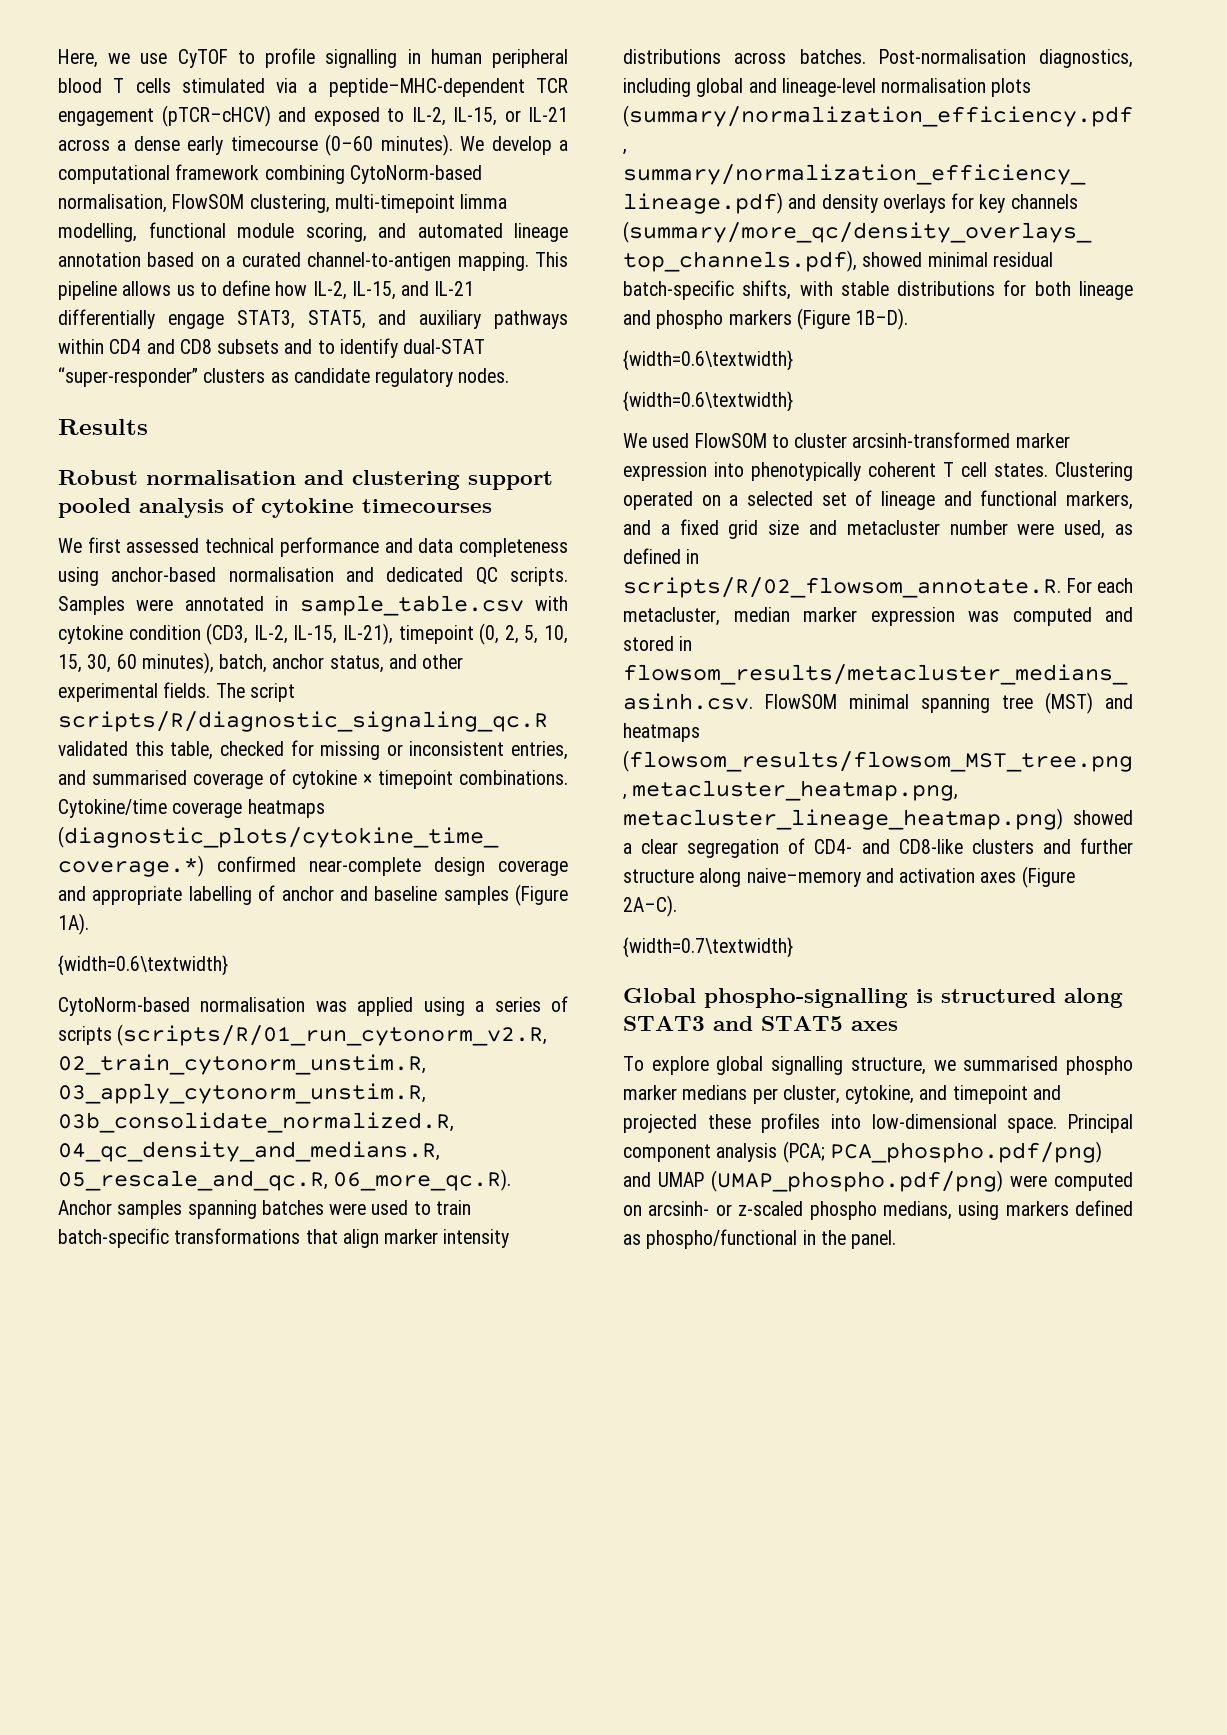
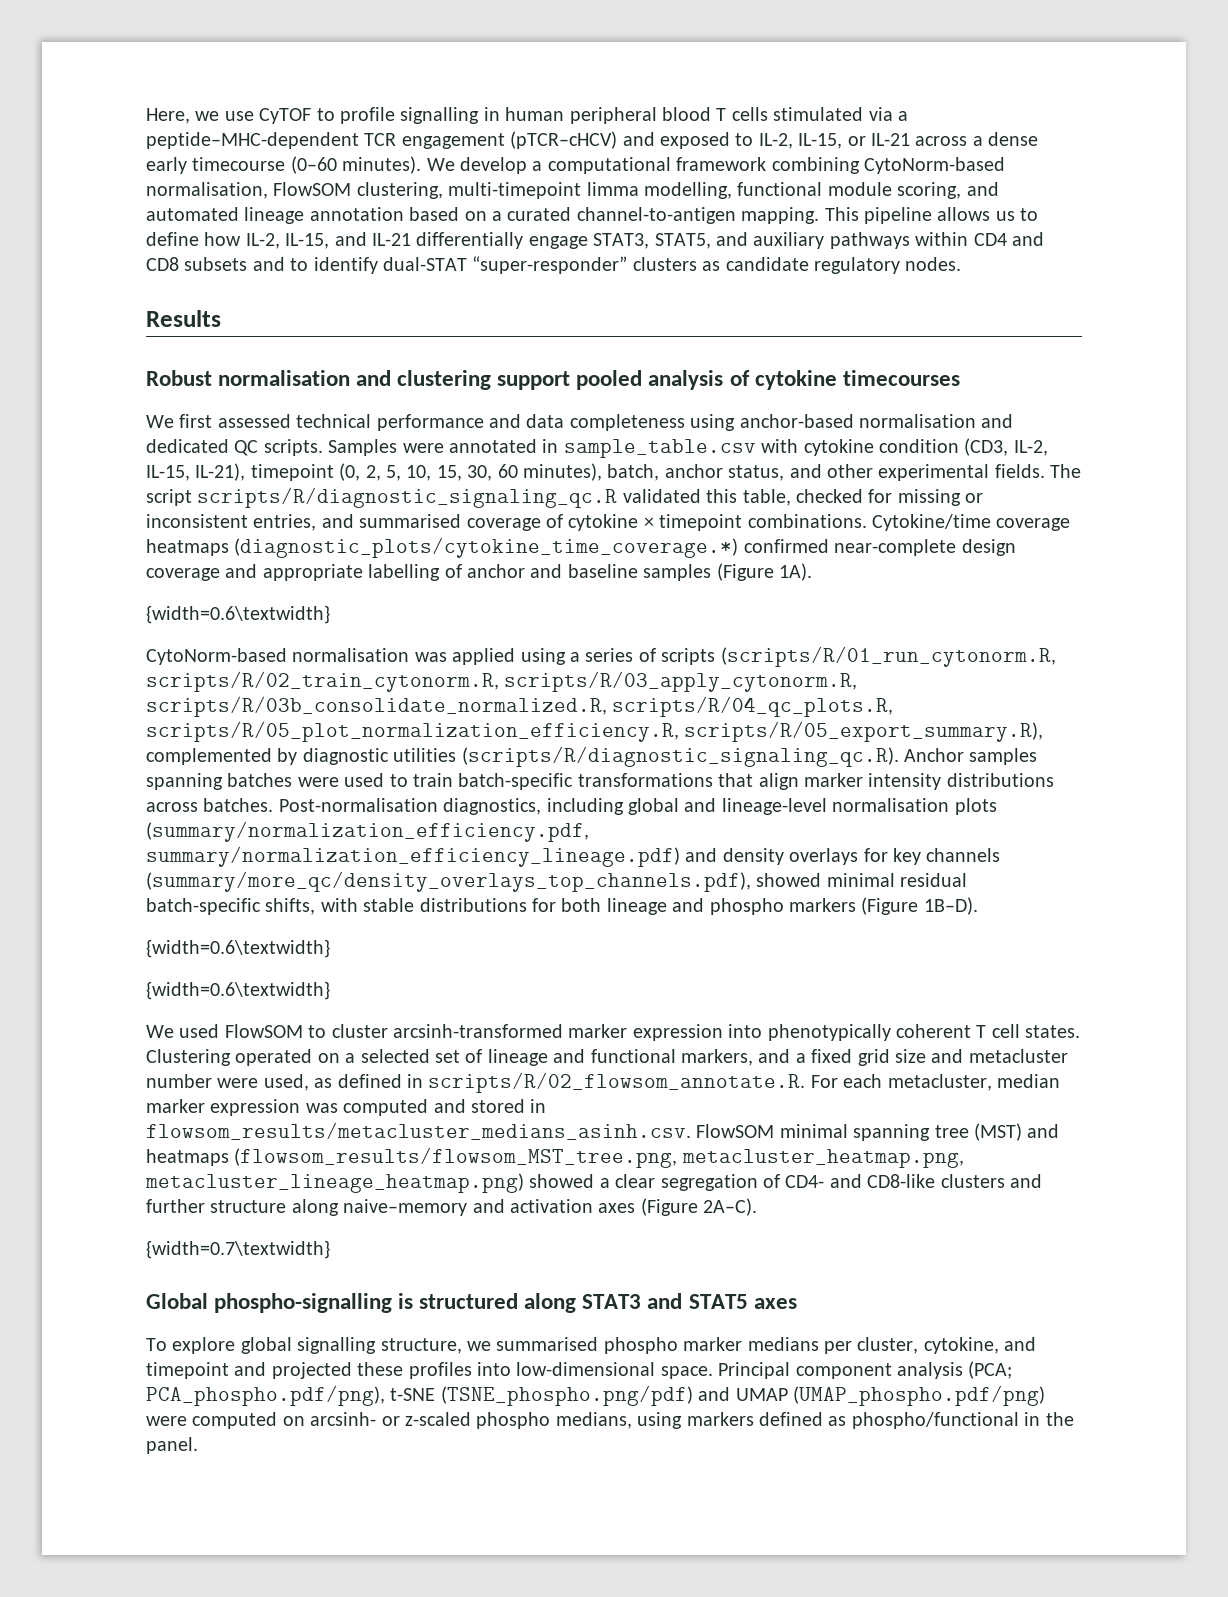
[117,1024,548,1046] [58,1054,426,1075] [58,1083,426,1104] [58,1112,454,1133] [58,1141,440,1162] [58,1169,512,1191] (scripts/R/01_run_cytonorm_v2.R, 02_train_cytonorm_unstim.R, 03_apply_cytonorm_unstim.R, 03b_consolidate_normalized.R, 04_qc_density_and_medians.R, 05_rescale_and_qc.R, 06_more_qc.R). -> [720,646,1056,667] [146,671,858,692] [146,696,894,717] [146,721,1044,742] [146,746,899,767] (scripts/R/01_run_cytonorm.R, scripts/R/02_train_cytonorm.R, scripts/R/03_apply_cytonorm.R, scripts/R/03b_consolidate_normalized.R, scripts/R/04_qc_plots.R, scripts/R/05_plot_normalization_efficiency.R, scripts/R/05_export_summary.R), complemented by diagnostic utilities (scripts/R/diagnostic_signaling_qc.R).
[829,1141,1102,1163] PCA_phospho.pdf/png) -> [146,1385,693,1406] PCA_phospho.pdf/png), t-SNE (TSNE_phospho.png/pdf)

